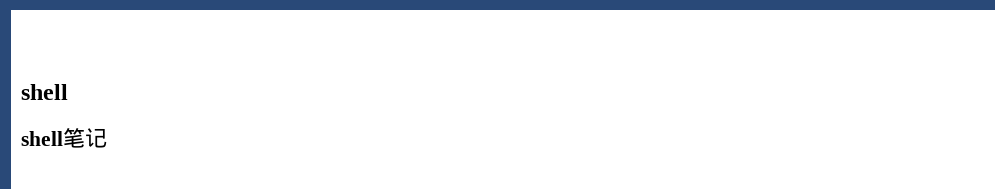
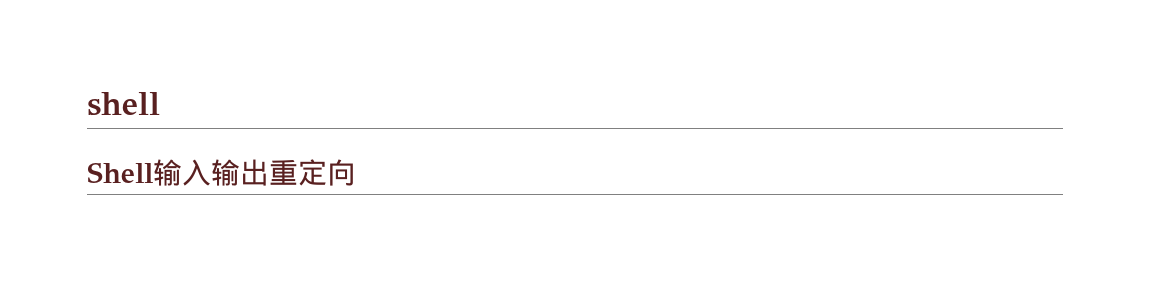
[21,128,107,148] shell笔记 -> [87,159,356,186] Shell输入输出重定向

